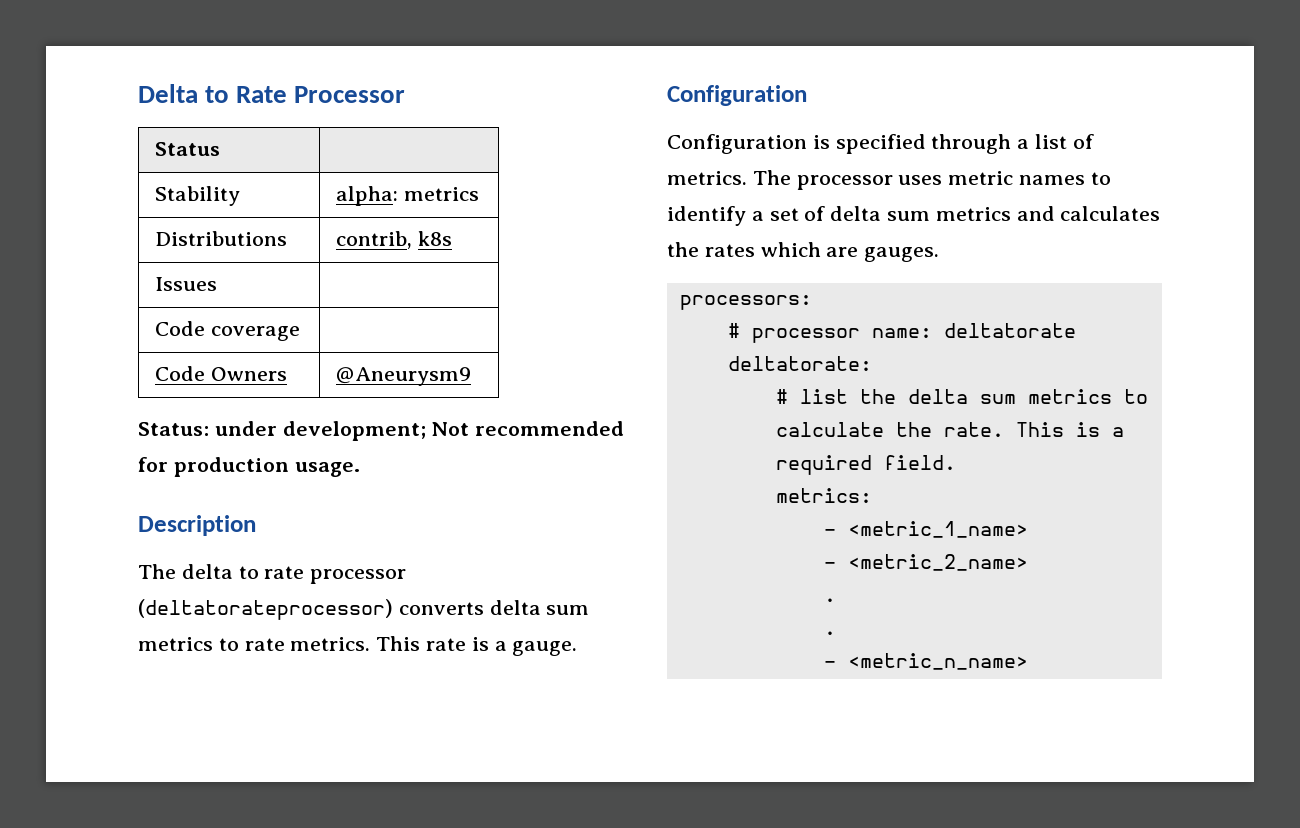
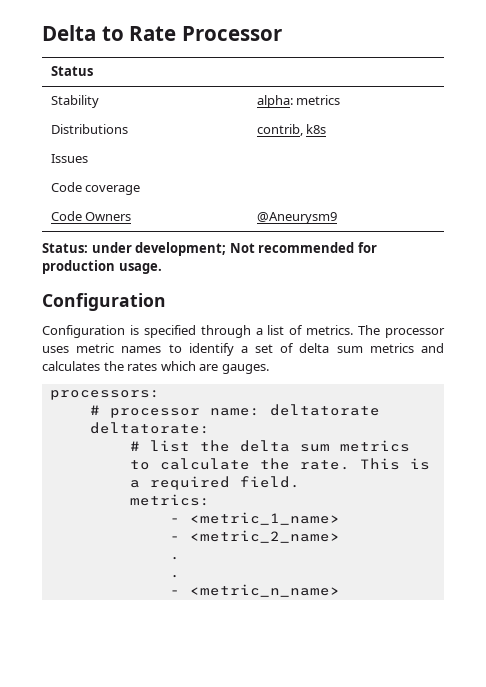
[138,515,256,536] [138,564,407,584] [138,599,590,620] [138,636,578,656] // Description // The delta to rate processor (deltatorateprocessor) converts delta sum metrics to rate metrics. This rate is a gauge. -> (162, 268) none

